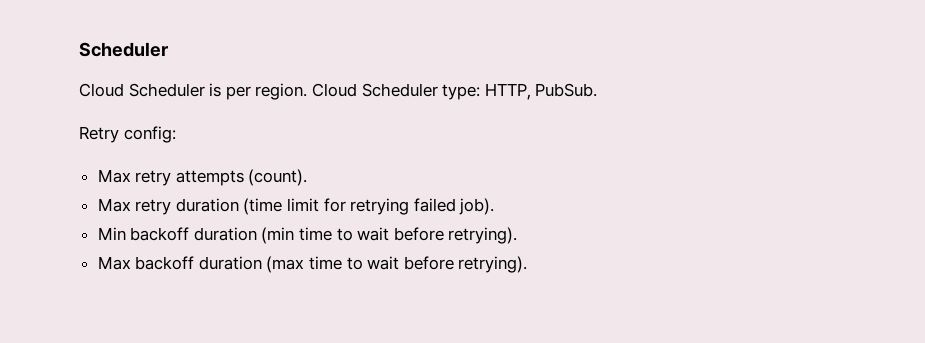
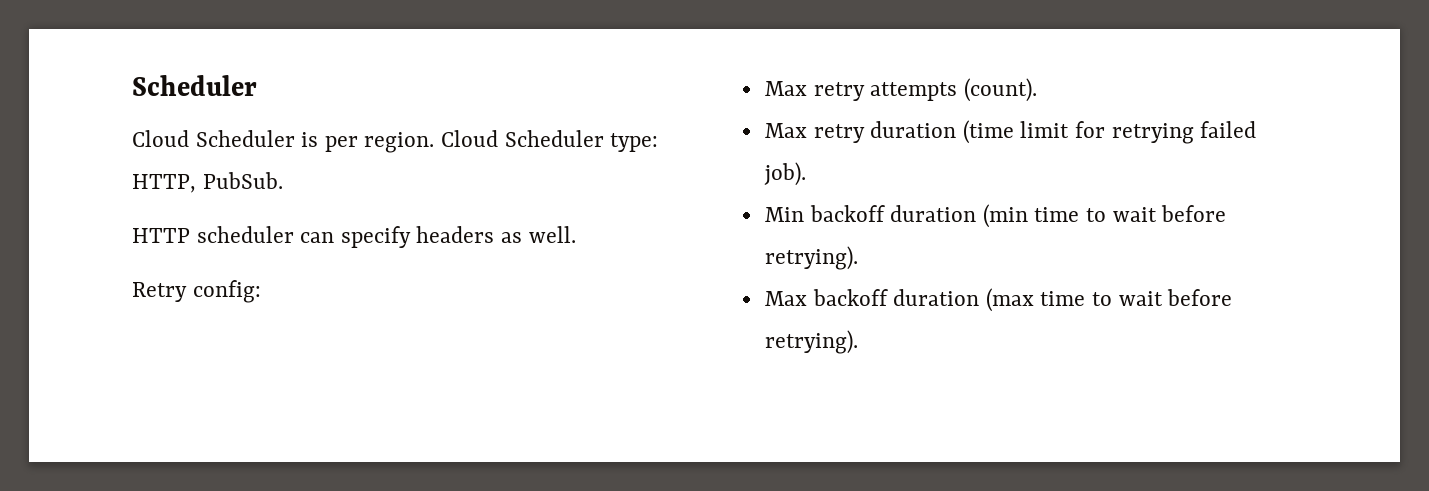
(598, 90) none -> [132,226,576,248] // HTTP scheduler can specify headers as well.

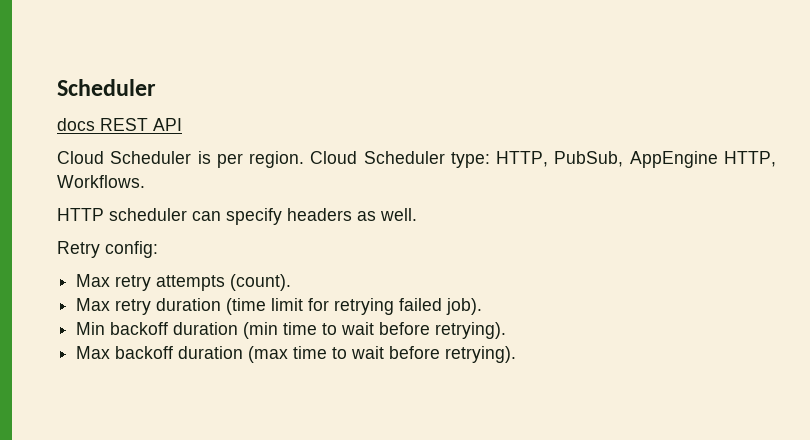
[132,75,257,96] Scheduler -> [57,79,156,96] [57,118,182,131] Scheduler // docs REST API
[202,172,283,189] PubSub. -> [554,151,776,168] [57,175,145,188] PubSub, AppEngine HTTP, Workflows.

